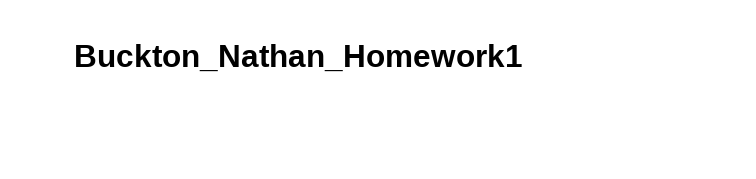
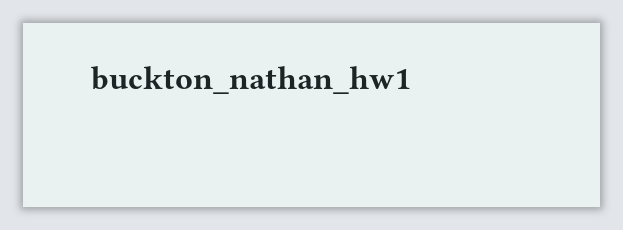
[74,44,523,72] Buckton_Nathan_Homework1 -> [91,66,411,94] buckton_nathan_hw1

